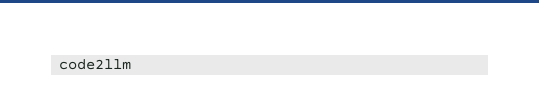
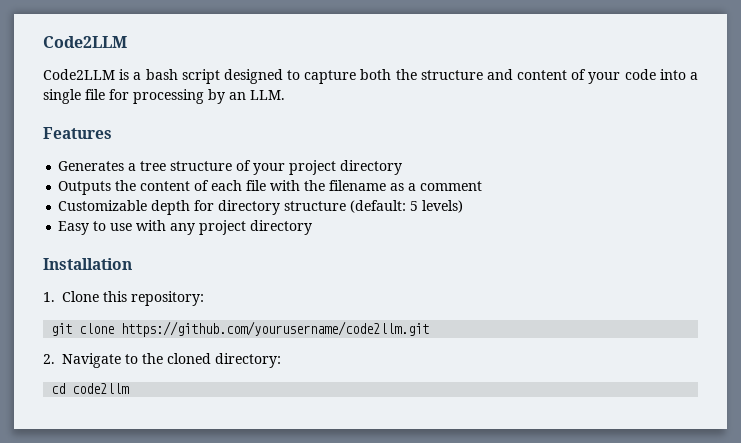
(58, 64) none -> [43,36,127,48] [43,69,698,84] [43,89,285,104] [43,127,112,139] [58,160,403,175] [58,180,483,195] [58,200,464,215] [58,220,313,235] [43,258,132,270] [43,291,204,306] [51,321,430,337] [43,353,281,368] [51,383,66,394] Code2LLM // Code2LLM is a bash script designed to capture both the structure and content of your code into a single file for processing by an LLM. // Features // Generates a tree structure of your project directory // Outputs the content of each file with the filename as a comment // Customizable depth for directory structure (default: 5 levels) // Easy to use with any project directory // Installation // 1. Clone this repository: // git clone https://github.com/yourusername/code2llm.git // 2. Navigate to the cloned directory: // cd

